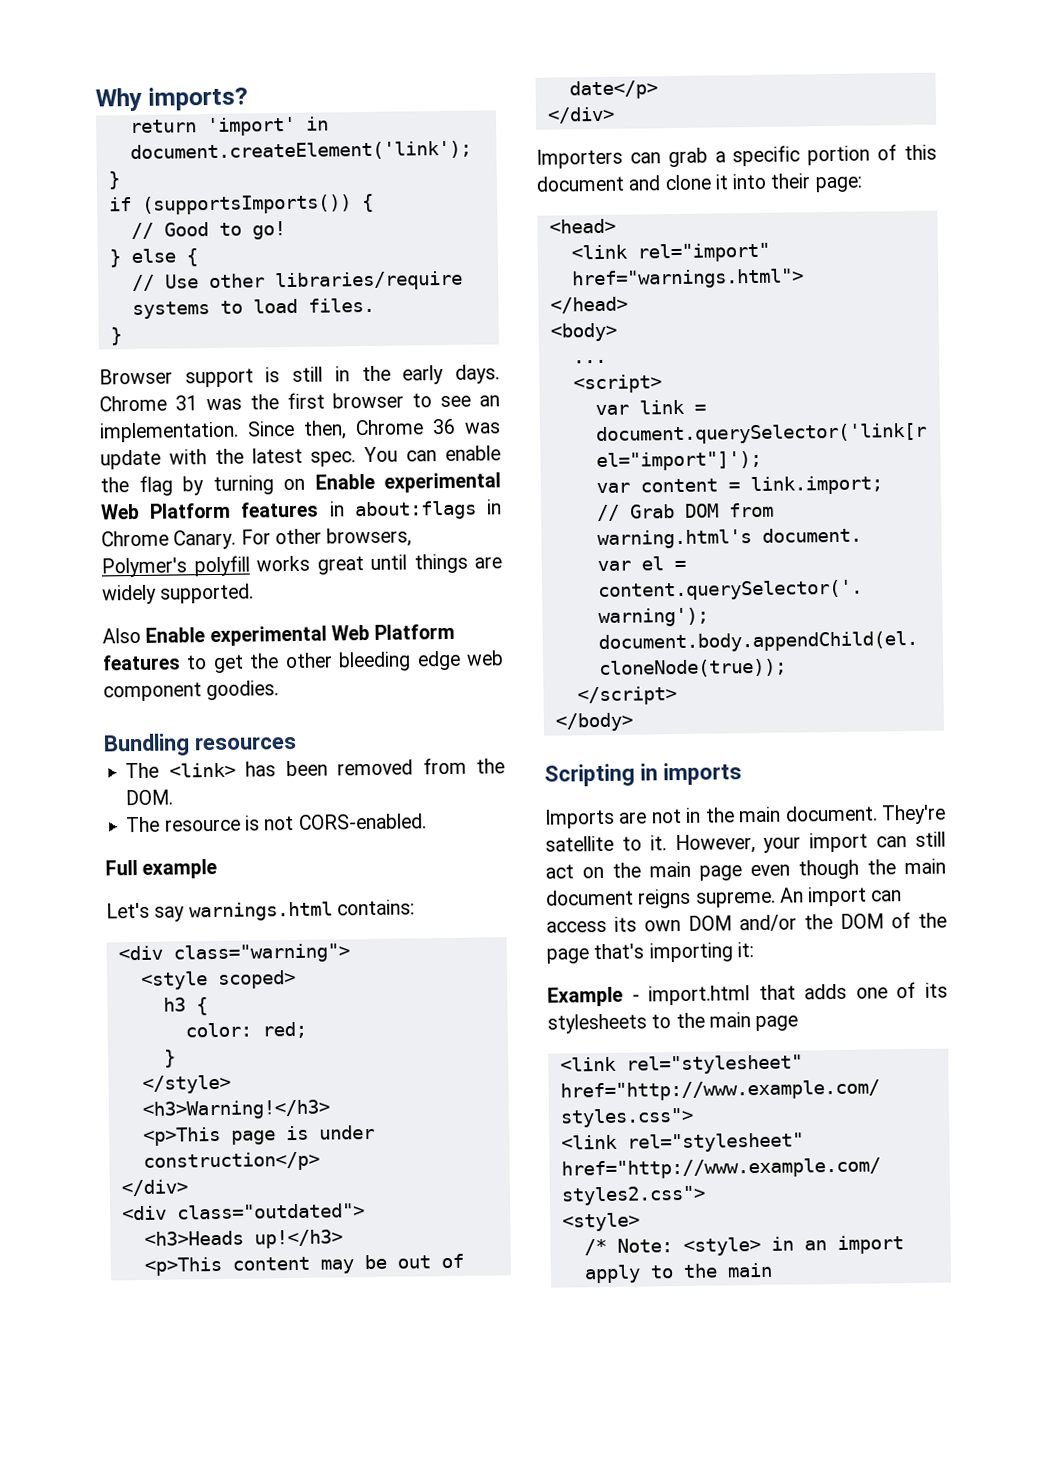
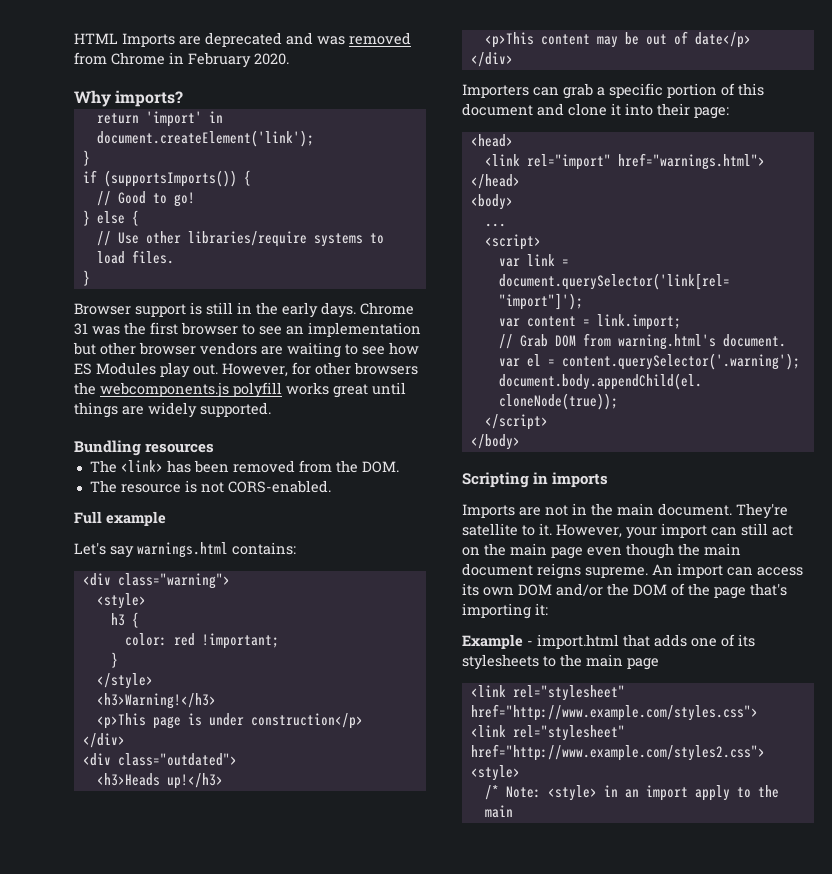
(95, 99) none -> [74,32,411,47] [74,52,289,68] HTML Imports are deprecated and was removed from Chrome in February 2020. //
[99,418,501,443] [100,445,501,470] [100,472,501,496] [100,499,502,521] [101,527,413,550] [101,557,187,578] implementation. Since then, Chrome 36 was update with the latest spec. You can enable the flag by turning on Enable experimental Web Platform features in about:flags in Chrome Canary. For other browsers, Polymer's -> [308,322,421,337] [73,342,419,358] [74,362,418,378] [74,382,229,398] implementation but other browser vendors are waiting to see how ES Modules play out. However, for other browsers the webcomponents.js
[102,623,456,647] [102,650,504,674] [103,680,280,702] // Also Enable experimental Web Platform features to get the other bleeding edge web component goodies. -> (271, 409) none
[140,969,296,990] <style scoped> -> [96,593,146,609] <style>
[261,1021,307,1039] red; -> [173,633,279,649] red !important;

